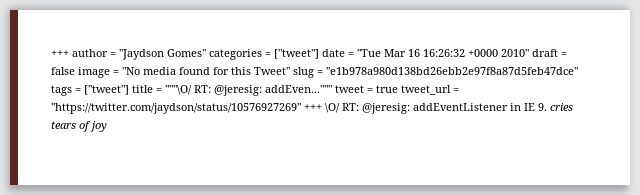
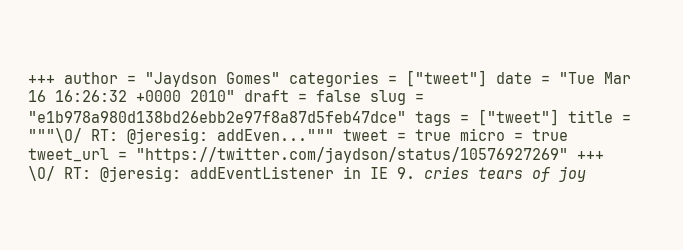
[78,67,290,78] image = "No media found for this Tweet" -> (361, 96) none
(398, 89) none -> [460,128,568,141] micro = true

